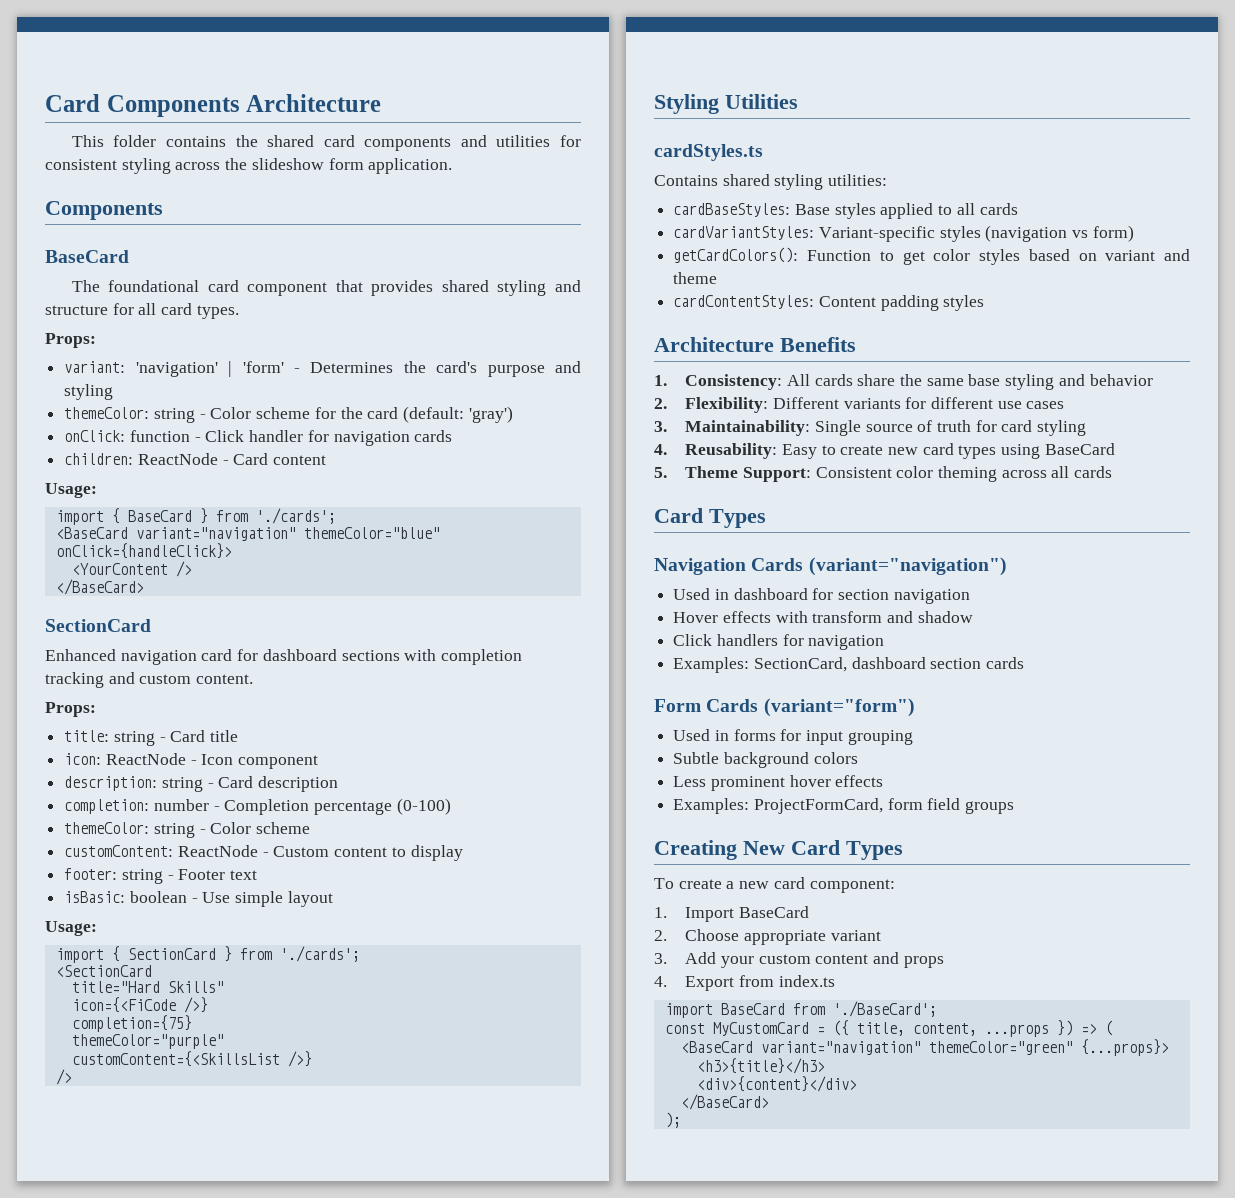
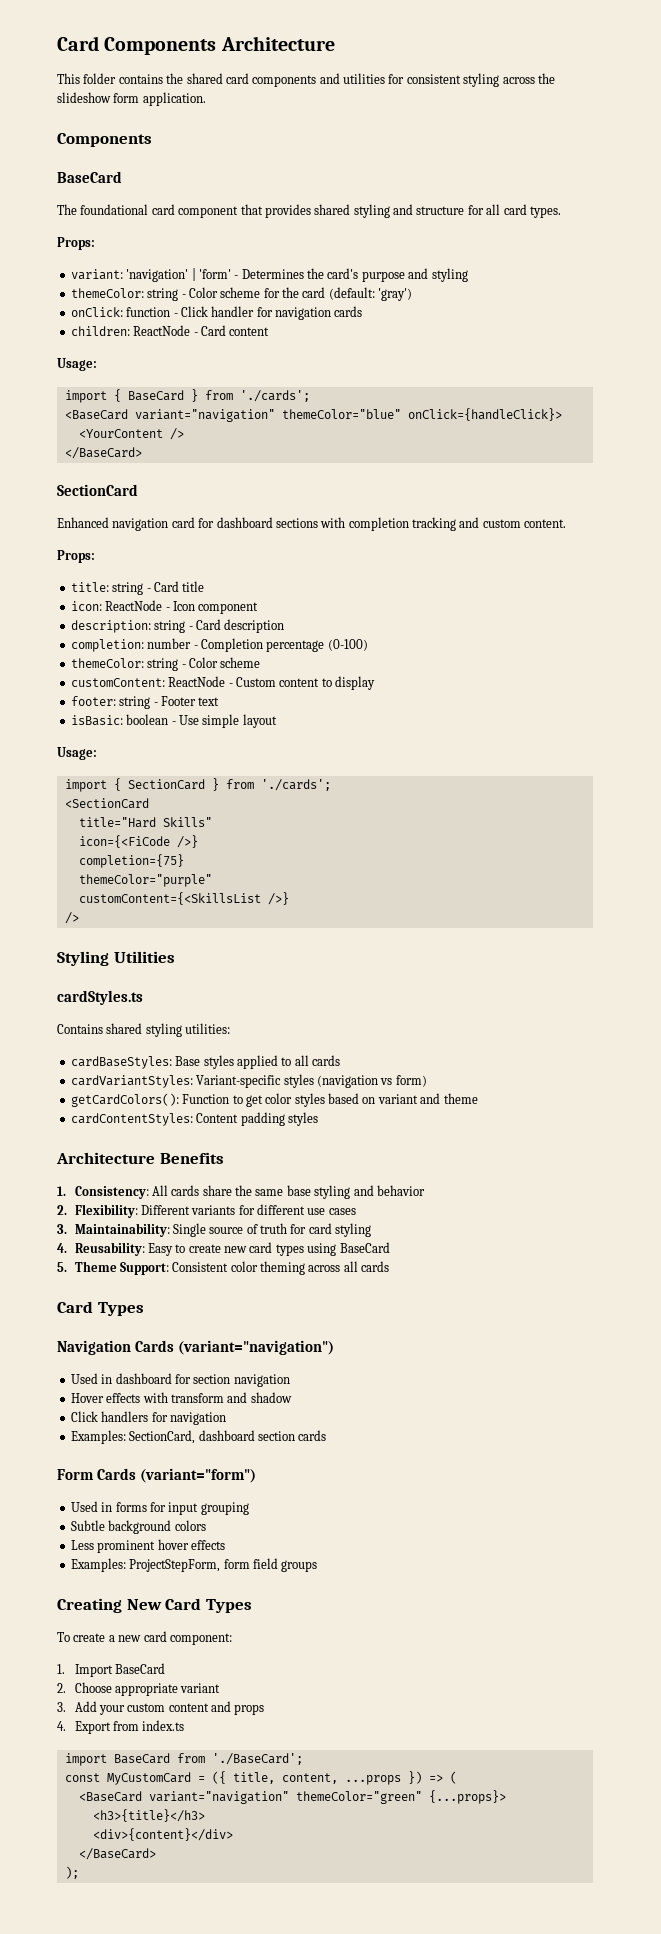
[753,798,883,814] ProjectFormCard, -> [129,1559,221,1572] ProjectStepForm,

